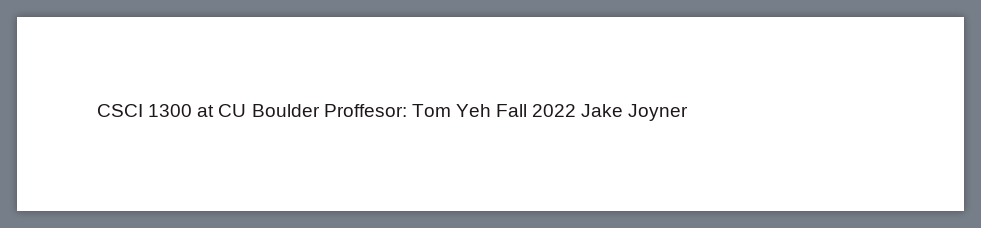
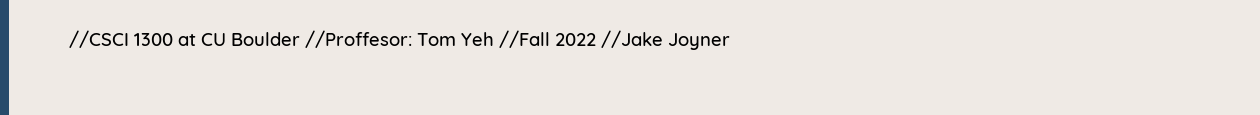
[97,104,143,117] CSCI -> [69,30,129,48] //CSCI
[323,104,407,117] Proffesor: -> [305,30,412,48] //Proffesor:
[496,104,624,117] Fall 2022 Jake -> [499,30,663,48] //Fall 2022 //Jake

